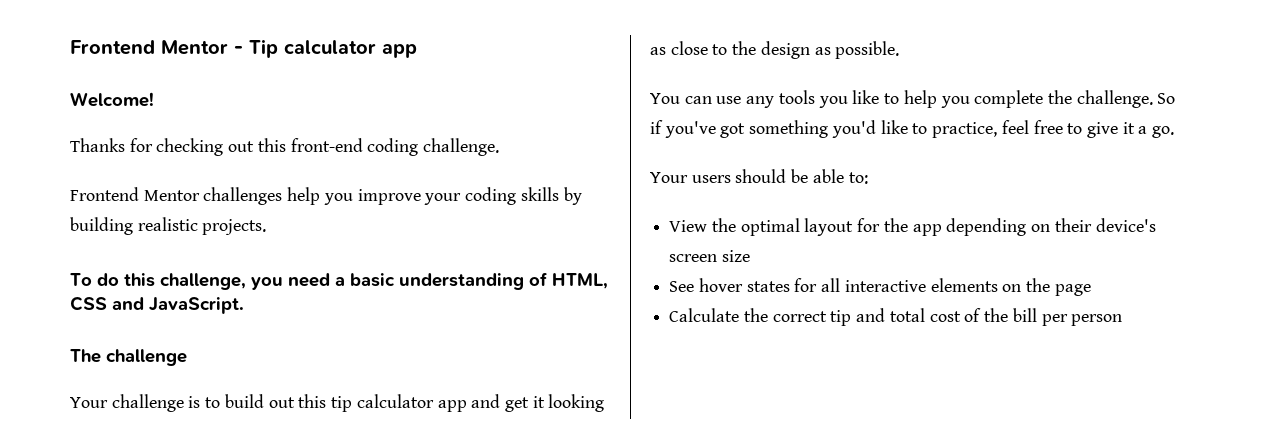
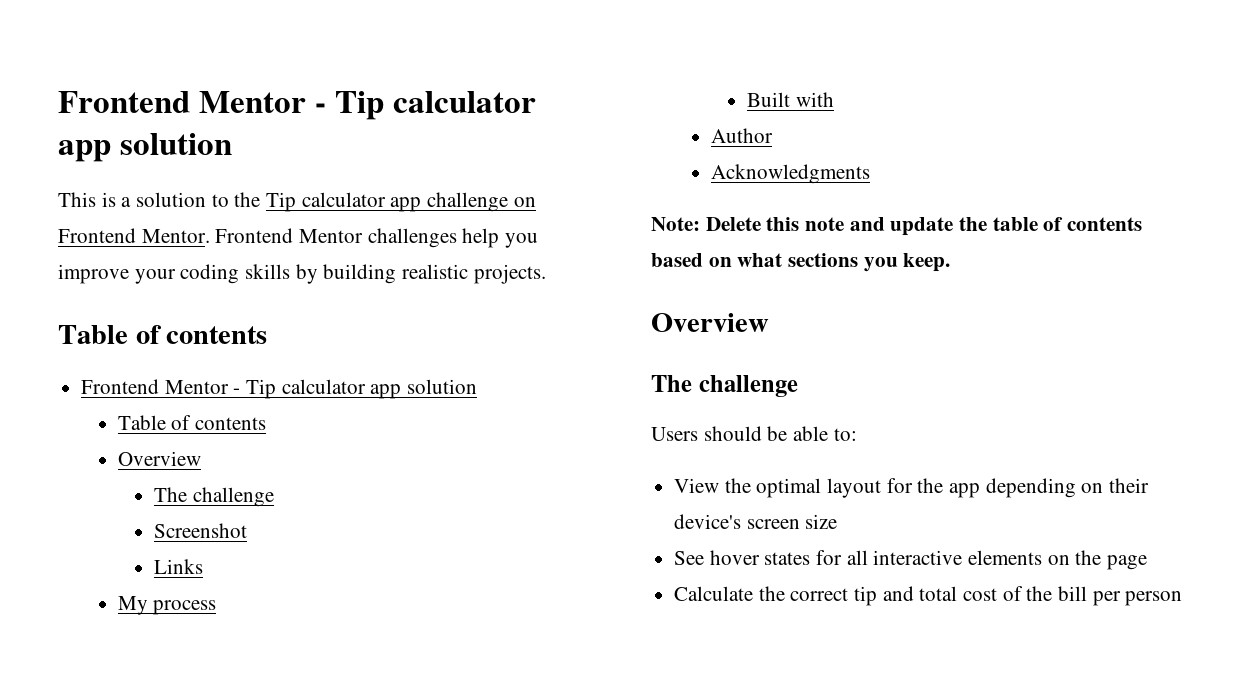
[70,39,417,58] [70,92,154,107] [70,138,500,156] Frontend Mentor - Tip calculator app // Welcome! // Thanks for checking out this front-end coding challenge. // -> [58,91,536,120] [58,133,232,162] [58,192,536,212] [58,228,210,243] Frontend Mentor - Tip calculator app solution // This is a solution to the Tip calculator app challenge on Frontend Mentor.
[70,272,608,290] [70,296,244,314] [70,349,187,366] [70,394,605,412] [650,41,900,59] [650,90,1176,108] [650,120,1175,138] [650,172,731,183] To do this challenge, you need a basic understanding of HTML, CSS and JavaScript. // The challenge // Your challenge is to build out this tip calculator app and get it looking as close to the design as possible. // You can use any tools you like to help you complete the challenge. So if you've got something you'd like to practice, feel free to give it a go. // Your users -> [58,325,268,344] [81,379,478,399] [117,415,267,430] [117,451,201,466] [154,487,274,507] [154,523,248,538] [154,559,204,574] [117,596,217,615] [747,92,834,107] [710,128,773,143] [710,164,870,184] [651,217,1143,236] [651,253,951,272] [651,313,769,332] [651,375,798,397] [651,427,698,441] Table of contents // Frontend Mentor - Tip calculator app solution // Table of contents // Overview // The challenge // Screenshot // Links // My process // Built with // Author // Acknowledgments // Note: Delete this note and update the table of contents based on what sections you keep. // Overview // The challenge // Users

